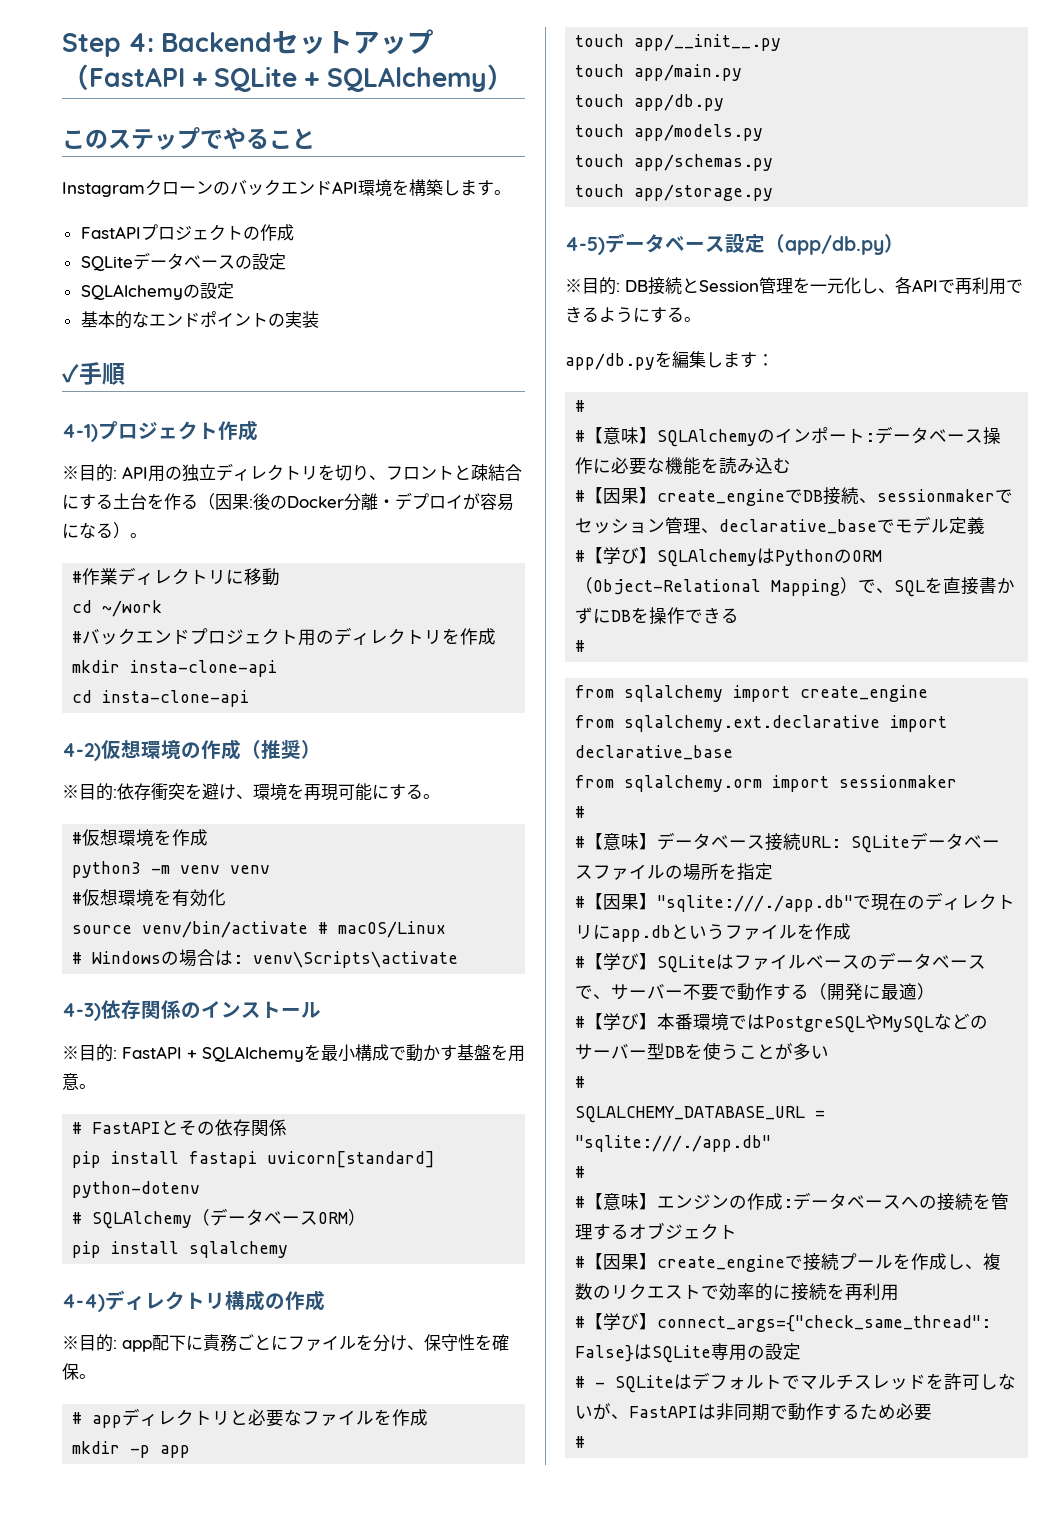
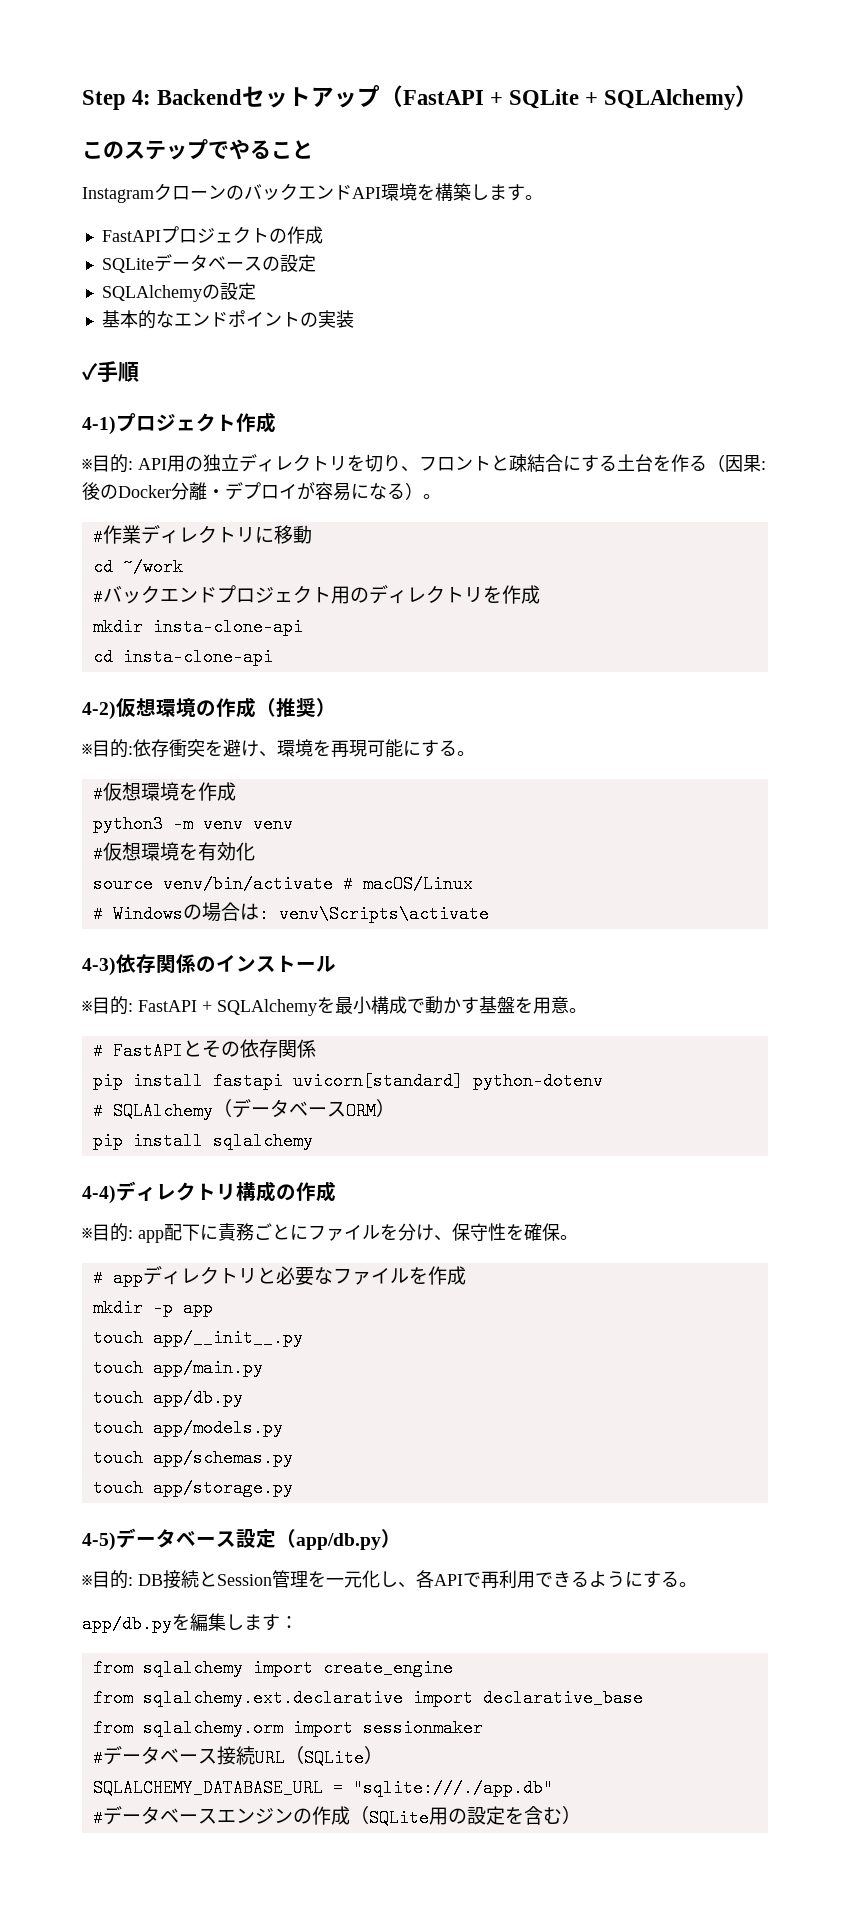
[575,400,586,412] [575,426,1002,447] [575,457,792,475] [575,487,1014,506] [575,516,986,534] [575,547,883,567] [575,577,1016,597] [575,607,740,625] [575,640,586,652] // # // #【意味】SQLAlchemyのインポート:データベース操作に必要な機能を読み込む // #【因果】create_engineでDB接続、sessionmakerでセッション管理、declarative_baseでモデル定義 // #【学び】SQLAlchemyはPythonのORM（Object-Relational Mapping）で、SQLを直接書かずにDBを操作できる // # -> (298, 1622) none
[575,833,658,850] // #【意味】 -> (103, 1758) none
[801,832,1001,853] [575,863,774,881] [575,892,1016,912] [575,923,852,942] [575,952,987,973] [575,983,936,1001] [575,1013,989,1033] [575,1042,830,1060] [575,1076,586,1088] [575,1106,826,1123] [575,1135,772,1152] [575,1166,586,1178] [575,1192,1010,1211] [575,1222,738,1240] [575,1253,1002,1272] [575,1283,900,1301] [575,1313,992,1332] [575,1343,802,1363] [575,1372,1017,1393] [575,1403,933,1421] [575,1436,586,1448] URL: SQLiteデータベースファイルの場所を指定 // #【因果】"sqlite:///./app.db"で現在のディレクトリにapp.dbというファイルを作成 // #【学び】SQLiteはファイルベースのデータベースで、サーバー不要で動作する（開発に最適） // #【学び】本番環境ではPostgreSQLやMySQLなどのサーバー型DBを使うことが多い // # // SQLALCHEMY_DATABASE_URL = "sqlite:///./app.db" // # // #【意味】エンジンの作成:データベースへの接続を管理するオブジェクト // #【因果】create_engineで接続プールを作成し、複数のリクエストで効率的に接続を再利用 // #【学び】connect_args={"check_same_thread": False}はSQLite専用の設定 // # - SQLiteはデフォルトでマルチスレッドを許可しないが、FastAPIは非同期で動作するため必要 // # -> [254,1746,383,1767] [92,1779,553,1797] [92,1806,581,1827] URL（SQLite） // SQLALCHEMY_DATABASE_URL = "sqlite:///./app.db" // #データベースエンジンの作成（SQLite用の設定を含む）

